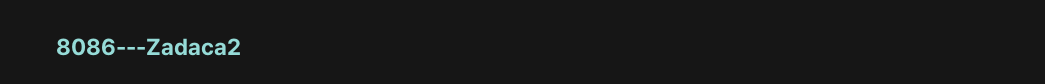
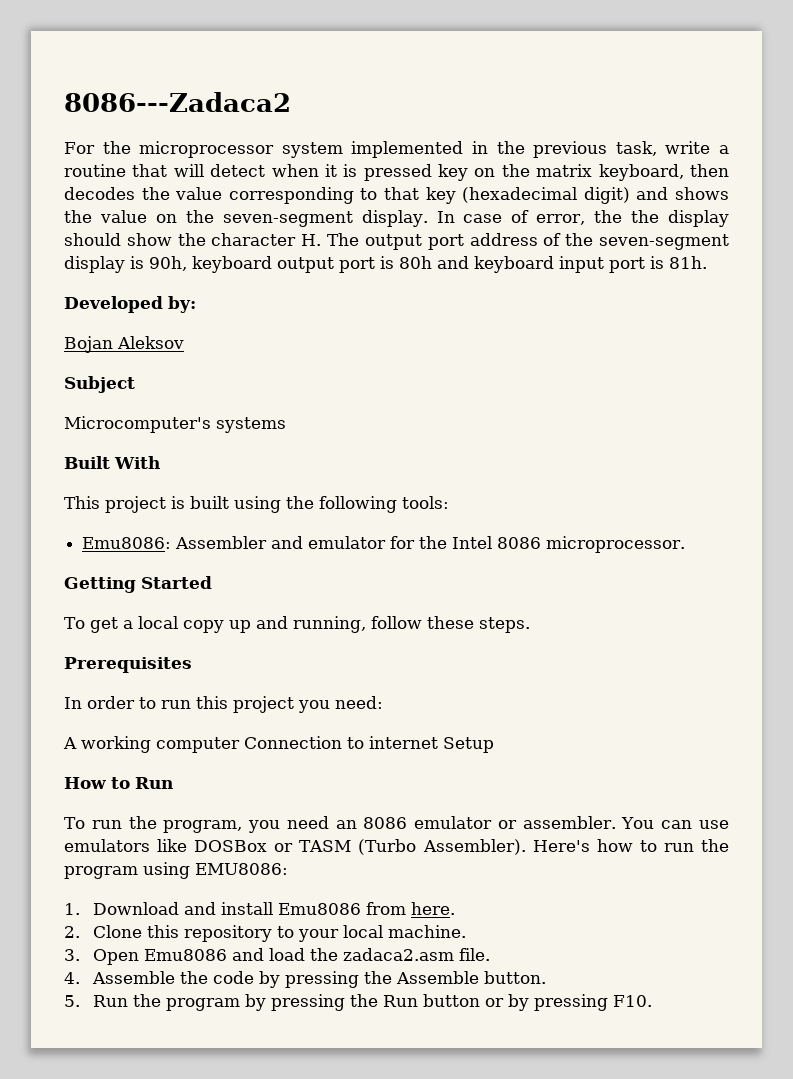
(241, 47) none -> [64,141,729,158] [64,164,729,181] [64,187,730,204] [64,210,730,227] [64,233,729,250] [64,256,707,273] [64,296,196,313] [64,336,184,353] [64,376,135,393] [64,416,286,433] [64,456,160,469] [64,496,449,513] [82,536,686,553] [64,576,212,593] [64,616,530,633] [64,657,192,673] [64,696,383,713] [63,736,494,753] [64,777,173,789] [64,816,730,833] [64,839,729,855] [64,862,288,879] [64,902,455,915] [64,925,466,942] [64,948,490,965] [64,971,546,988] [64,994,652,1011] // For the microprocessor system implemented in the previous task, write a routine that will detect when it is pressed key on the matrix keyboard, then decodes the value corresponding to that key (hexadecimal digit) and shows the value on the seven-segment display. In case of error, the the display should show the character H. The output port address of the seven-segment display is 90h, keyboard output port is 80h and keyboard input port is 81h. // Developed by: // Bojan Aleksov // Subject // Microcomputer's systems // Built With // This project is built using the following tools: // Emu8086: Assembler and emulator for the Intel 8086 microprocessor. // Getting Started // To get a local copy up and running, follow these steps. // Prerequisites // In order to run this project you need: // A working computer Connection to internet Setup // How to Run // To run the program, you need an 8086 emulator or assembler. You can use emulators like DOSBox or TASM (Turbo Assembler). Here's how to run the program using EMU8086: // 1. Download and install Emu8086 from here. // 2. Clone this repository to your local machine. // 3. Open Emu8086 and load the zadaca2.asm file. // 4. Assemble the code by pressing the Assemble button. // 5. Run the program by pressing the Run button or by pressing F10.

